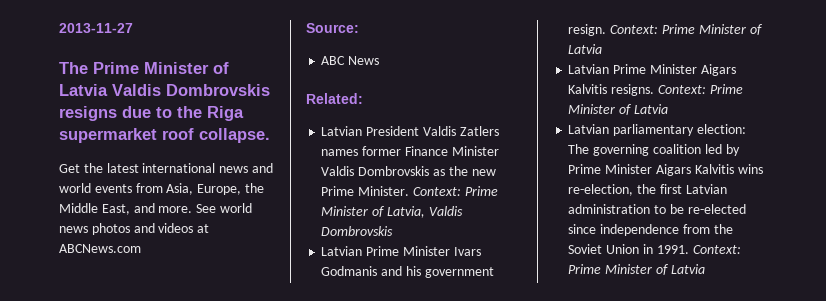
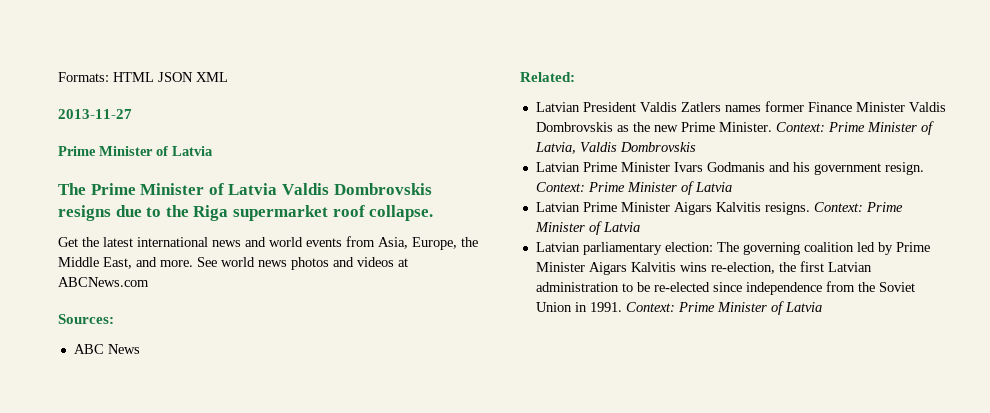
[59,23,133,33] 2013-11-27 -> [58,72,228,82] [58,109,132,119] [58,146,213,156] Formats: HTML JSON XML // 2013-11-27 // Prime Minister of Latvia
[306,23,359,33] Source: -> [58,314,114,324] Sources:

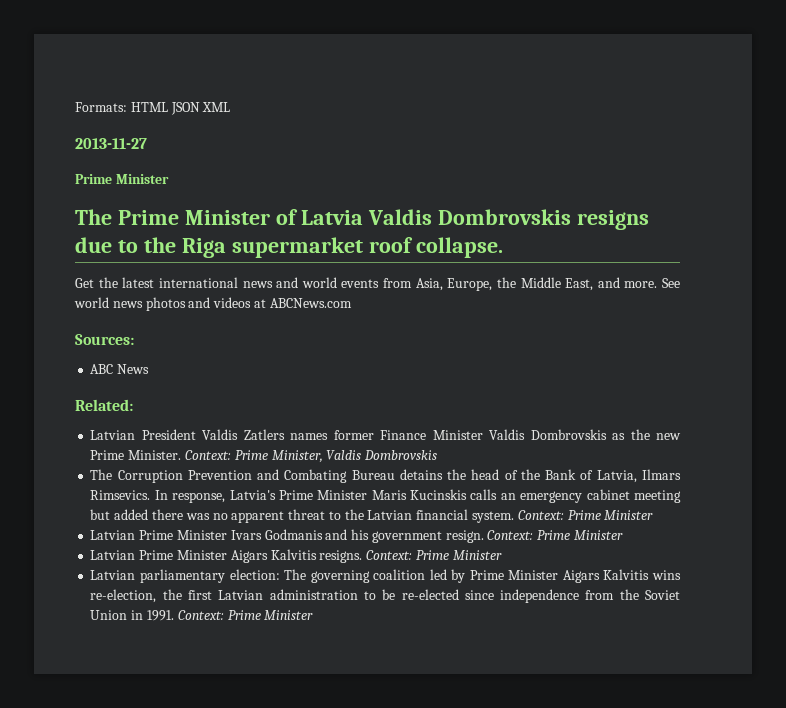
[156,146,213,156] of Latvia -> (169, 179) none
[866,121,934,135] [534,142,696,154] Minister of Latvia, Valdis Dombrovskis -> [271,450,438,463] [90,469,682,483] [90,489,681,503] [90,509,654,523] Minister, Valdis Dombrovskis // The Corruption Prevention and Combating Bureau detains the head of the Bank of Latvia, Ilmars Rimsevics. In response, Latvia's Prime Minister Maris Kucinskis calls an emergency cabinet meeting but added there was no apparent threat to the Latvian financial system. Context: Prime Minister
[680,181,732,195] of Latvia -> (623, 535) none
[588,221,640,235] of Latvia -> (502, 555) none
[770,301,822,315] of Latvia -> (314, 615) none

